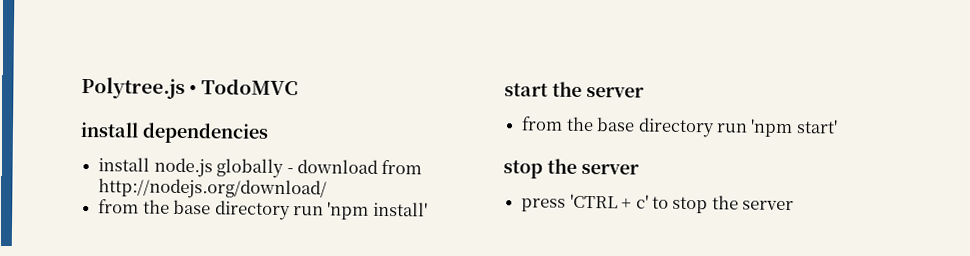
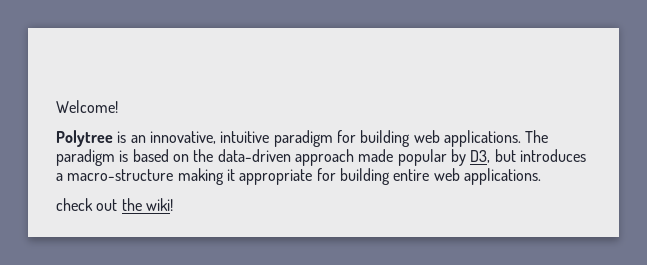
[81,76,299,100] [80,121,269,144] [98,157,423,179] [98,178,328,200] [98,199,428,221] [504,81,644,98] [521,116,838,138] [503,158,639,179] [521,193,795,214] Polytree.js • TodoMVC // install dependencies // install node.js globally - download from http://nodejs.org/download/ // from the base directory run 'npm install' // start the server // from the base directory run 'npm start' // stop the server // press 'CTRL + c' to stop the server -> [56,100,118,113] [56,130,549,147] [56,149,586,166] [56,168,541,185] [56,198,173,211] Welcome! // Polytree is an innovative, intuitive paradigm for building web applications. The paradigm is based on the data-driven approach made popular by D3, but introduces a macro-structure making it appropriate for building entire web applications. // check out the wiki!

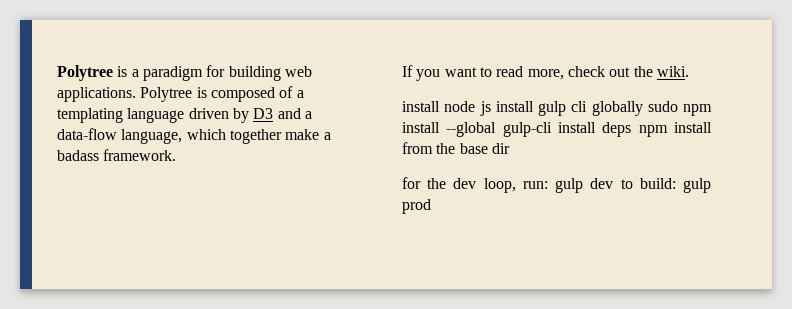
[56,100,118,113] [56,130,270,147] Welcome! // Polytree is an innovative, intuitive -> [57,65,139,81] Polytree is a
[525,130,549,143] [56,149,586,166] [56,168,541,185] [56,198,173,211] The paradigm is based on the data-driven approach made popular by D3, but introduces a macro-structure making it appropriate for building entire web applications. // check out the wiki! -> [140,86,304,102] [57,108,312,123] [57,128,331,144] [57,149,177,161] [402,65,689,81] [402,101,712,116] [402,122,712,137] [402,142,510,154] [402,177,711,193] [402,199,431,214] Polytree is composed of a templating language driven by D3 and a data-flow language, which together make a badass framework. // If you want to read more, check out the wiki. // install node js install gulp cli globally sudo npm install --global gulp-cli install deps npm install from the base dir // for the dev loop, run: gulp dev to build: gulp prod

